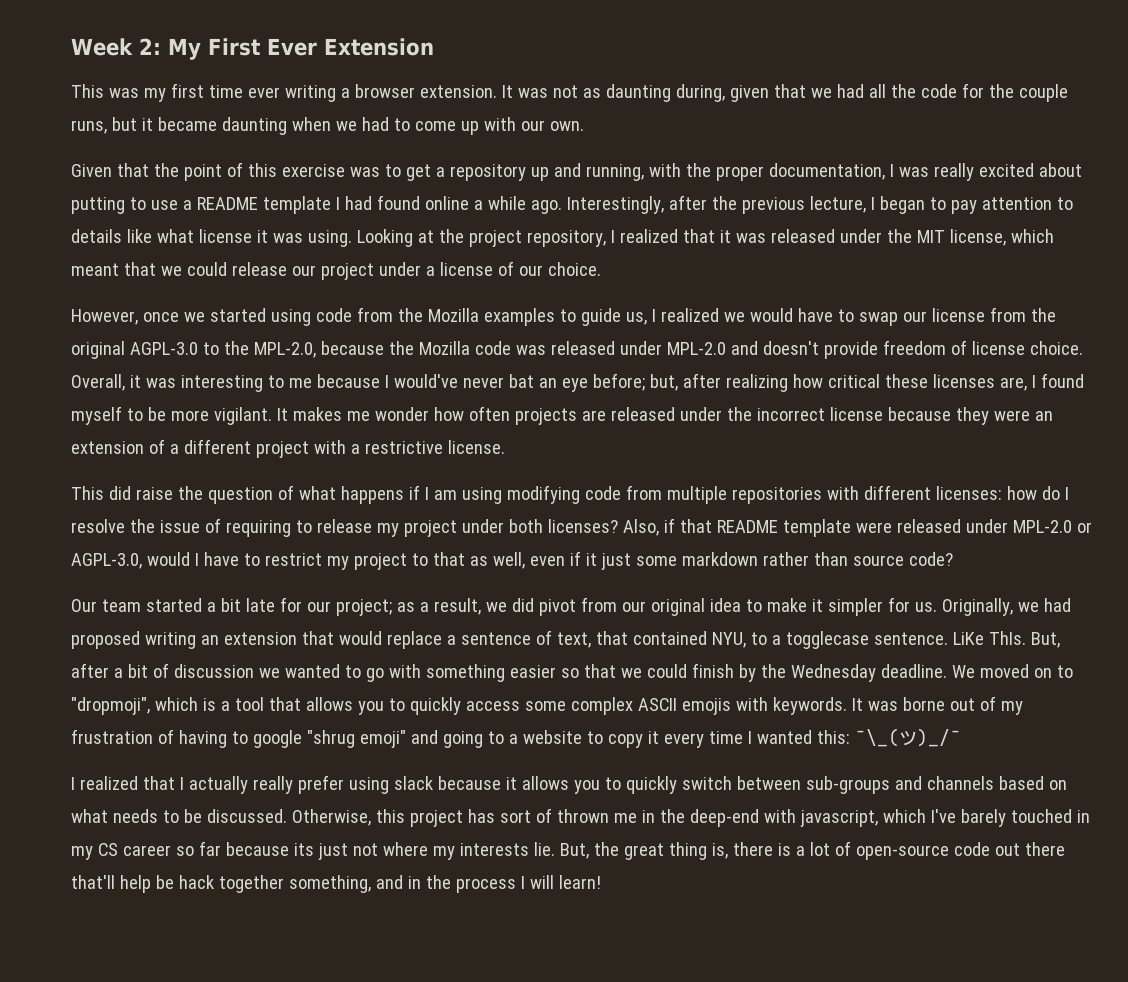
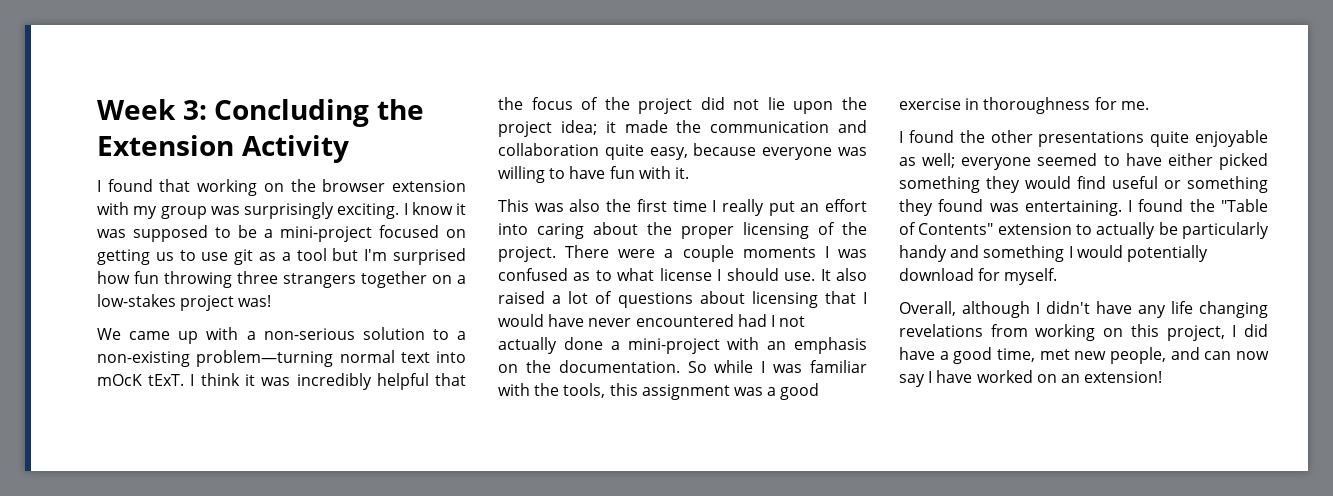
[138,38,434,60] [71,83,1068,102] [71,117,584,135] [71,162,1082,181] [71,195,1073,214] [71,229,1054,247] [71,261,601,280] [71,307,1056,326] [71,340,1083,359] [71,373,1084,392] [71,406,1053,425] [71,439,505,458] [71,485,1069,504] [71,518,1092,537] [71,551,953,570] [71,597,1071,616] [71,630,1060,649] [71,663,1073,682] [71,696,1023,715] [71,728,961,748] [71,775,1067,794] [71,808,1090,827] [71,841,1065,860] [71,875,601,893] 2: My First Ever Extension // This was my first time ever writing a browser extension. It was not as daunting during, given that we had all the code for the couple runs, but it became daunting when we had to come up with our own. // Given that the point of this exercise was to get a repository up and running, with the proper documentation, I was really excited about putting to use a README template I had found online a while ago. Interestingly, after the previous lecture, I began to pay attention to details like what license it was using. Looking at the project repository, I realized that it was released under the MIT license, which meant that we could release our project under a license of our choice. // However, once we started using code from the Mozilla examples to guide us, I realized we would have to swap our license from the original AGPL-3.0 to the MPL-2.0, because the Mozilla code was released under MPL-2.0 and doesn't provide freedom of license choice. Overall, it was interesting to me because I would've never bat an eye before; but, after realizing how critical these licenses are, I found myself to be more vigilant. It makes me wonder how often projects are released under the incorrect license because they were an extension of a different project with a restrictive license. // This did raise the question of what happens if I am using modifying code from multiple repositories with different licenses: how do I resolve the issue of requiring to release my project under both licenses? Also, if that README template were released under MPL-2.0 or AGPL-3.0, would I have to restrict my project to that as well, even if it just some markdown rather than source code? // Our team started a bit late for our project; as a result, we did pivot from our original idea to make it simpler for us. Originally, we had proposed writing an extension that would replace a sentence of text, that contained NYU, to a togglecase sentence. LiKe ThIs. But, after a bit of discussion we wanted to go with something easier so that we could finish by the Wednesday deadline. We moved on to "dropmoji", which is a tool that allows you to quickly access some complex ASCII emojis with keywords. It was borne out of my frustration of having to google "shrug emoji" and going to a website to copy it every time I wanted this: ¯\_(ツ)_/¯ // I realized that I actually really prefer using slack because it allows you to quickly switch between sub-groups and channels based on what needs to be discussed. Otherwise, this project has sort of thrown me in the deep-end with javascript, which I've barely touched in my CS career so far because its just not where my interests lie. But, the great thing is, there is a lot of open-source code out there that'll help be hack together something, and in the process I will learn! -> [182,99,424,127] [97,135,349,163] [97,179,466,196] [97,202,466,219] [97,225,466,242] [97,248,467,265] [97,271,466,288] [97,294,272,311] [97,327,466,344] [97,350,466,367] [97,373,466,390] [498,97,867,114] [498,120,867,137] [498,143,867,160] [498,166,689,183] [498,199,867,216] [498,222,867,239] [498,245,867,262] [498,268,867,281] [498,291,867,308] [498,314,806,327] [498,337,867,354] [498,360,867,373] [498,383,820,400] [899,97,1149,114] [899,130,1268,147] [899,153,1268,170] [899,176,1268,193] [899,199,1269,216] [899,222,1269,239] [899,245,1208,262] [899,268,1058,285] [899,301,1268,318] [899,324,1268,341] [899,347,1269,364] [899,370,1163,387] 3: Concluding the Extension Activity // I found that working on the browser extension with my group was surprisingly exciting. I know it was supposed to be a mini-project focused on getting us to use git as a tool but I'm surprised how fun throwing three strangers together on a low-stakes project was! // We came up with a non-serious solution to a non-existing problem—turning normal text into mOcK tExT. I think it was incredibly helpful that the focus of the project did not lie upon the project idea; it made the communication and collaboration quite easy, because everyone was willing to have fun with it. // This was also the first time I really put an effort into caring about the proper licensing of the project. There were a couple moments I was confused as to what license I should use. It also raised a lot of questions about licensing that I would have never encountered had I not actually done a mini-project with an emphasis on the documentation. So while I was familiar with the tools, this assignment was a good exercise in thoroughness for me. // I found the other presentations quite enjoyable as well; everyone seemed to have either picked something they would find useful or something they found was entertaining. I found the "Table of Contents" extension to actually be particularly handy and something I would potentially download for myself. // Overall, although I didn't have any life changing revelations from working on this project, I did have a good time, met new people, and can now say I have worked on an extension!

